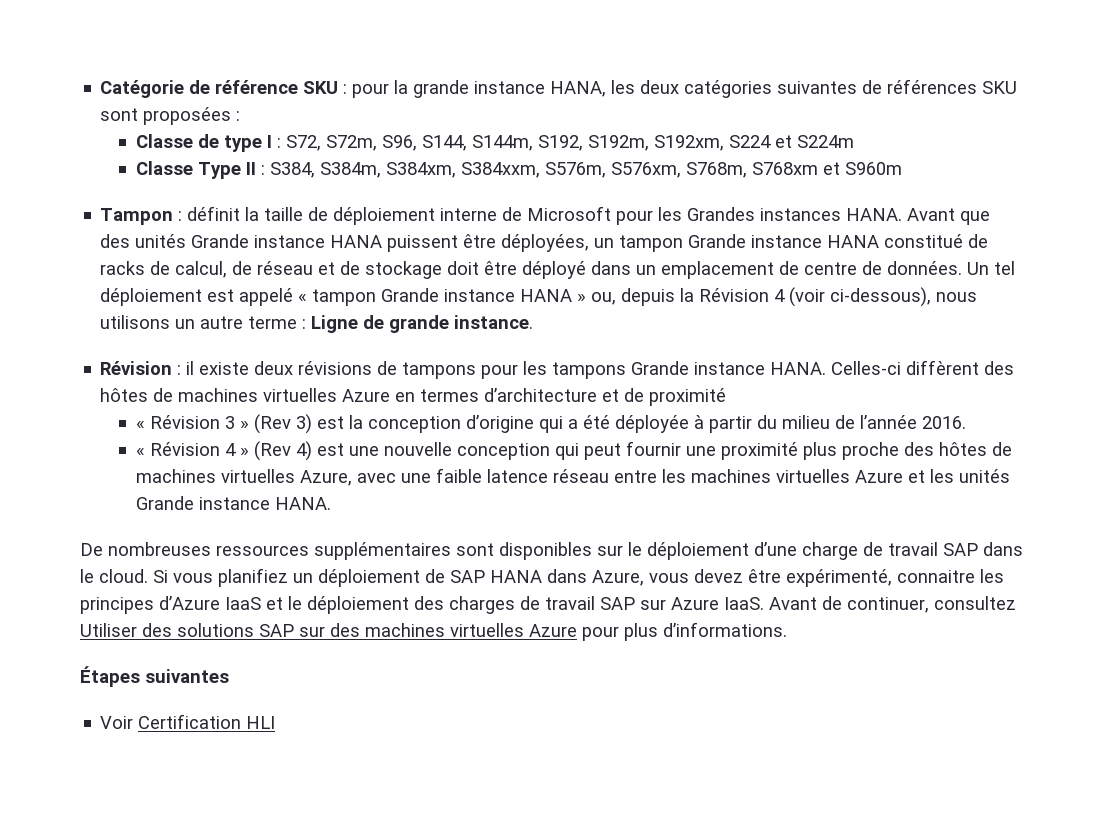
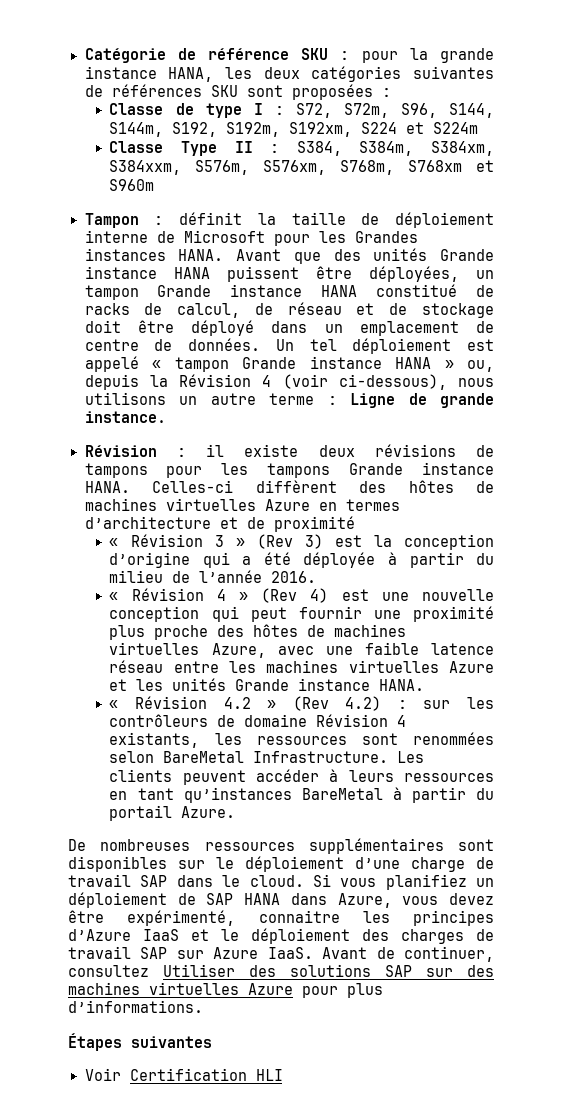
(331, 503) none -> [109,696,494,711] [109,714,407,727] [109,732,494,748] [109,751,425,763] [109,769,495,785] [109,787,494,803] [109,805,236,821] // « Révision 4.2 » (Rev 4.2) : sur les contrôleurs de domaine Révision 4 existants, les ressources sont renommées selon BareMetal Infrastructure. Les clients peuvent accéder à leurs ressources en tant qu’instances BareMetal à partir du portail Azure.

